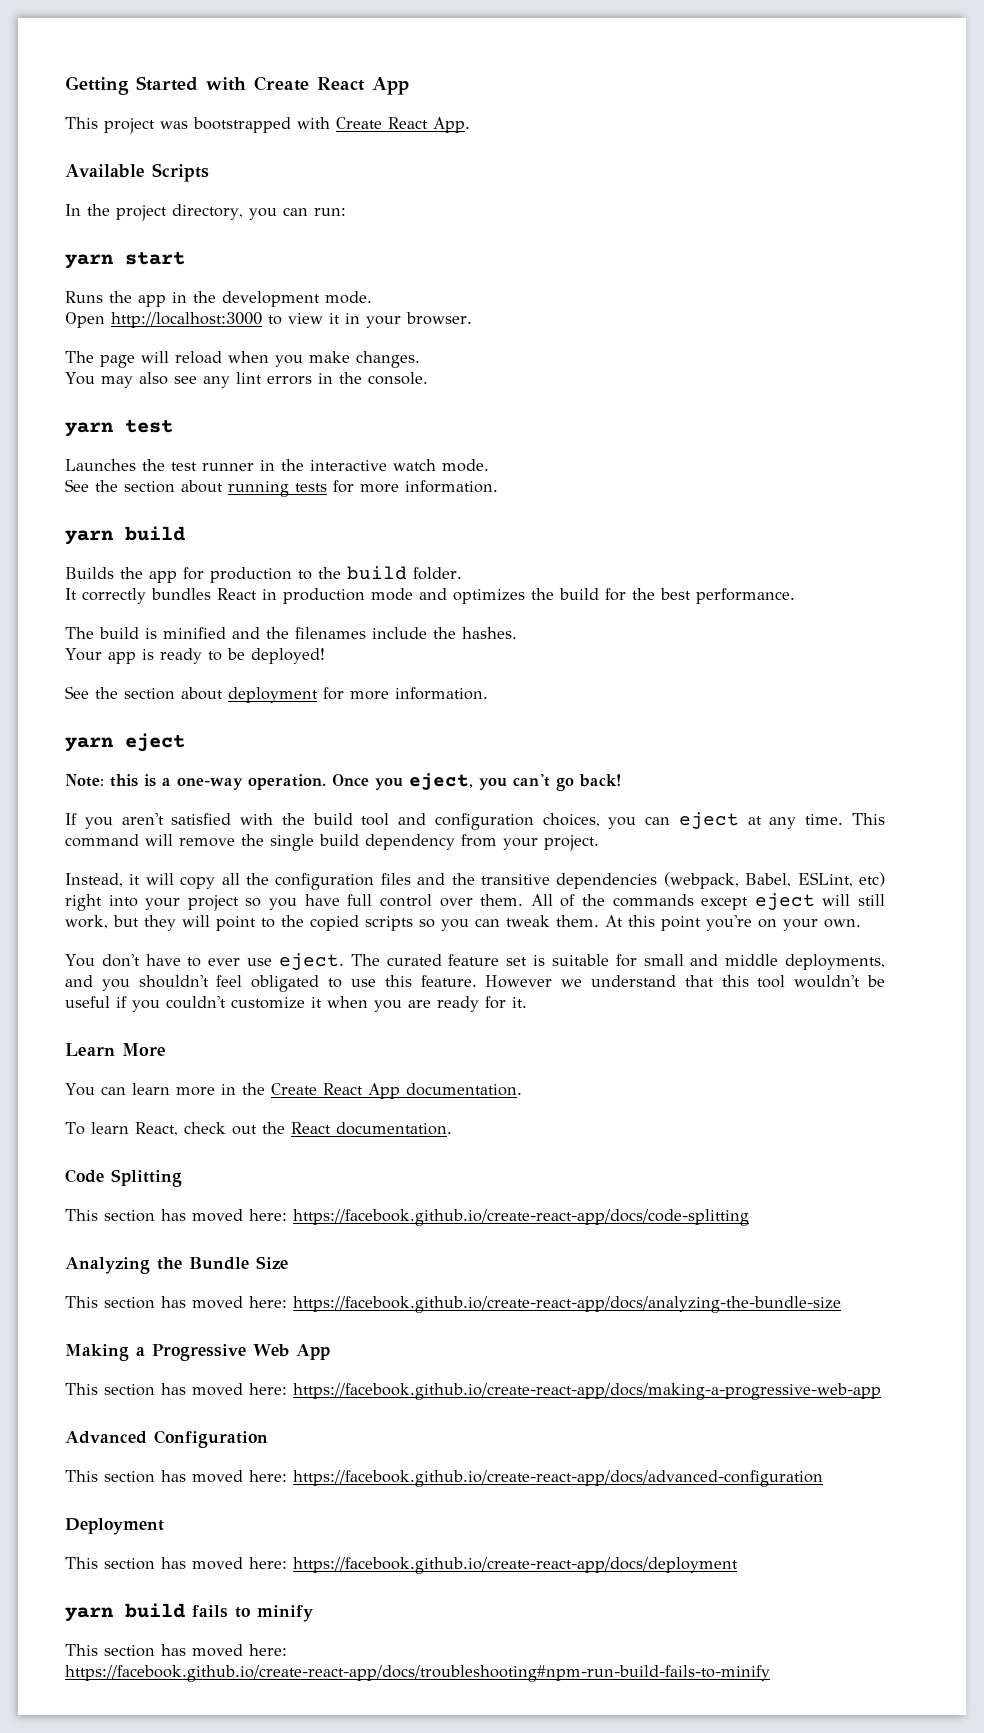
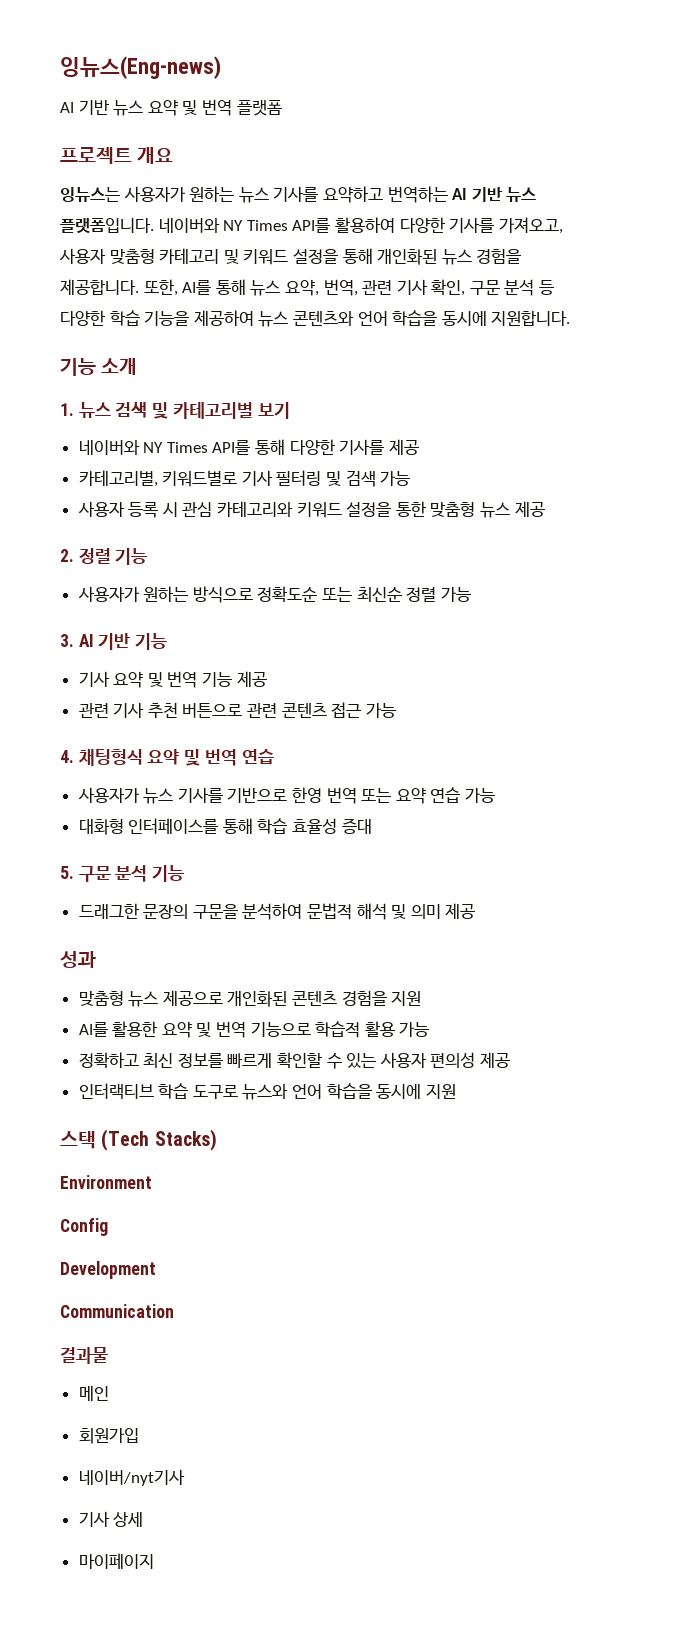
[65,76,409,95] [65,117,470,134] [65,163,209,182] [65,204,346,221] [65,251,185,269] [65,291,372,307] [65,312,472,328] [65,351,420,368] [65,372,428,388] [65,419,173,437] [65,459,489,472] [65,479,498,497] [65,526,185,545] [65,566,462,583] [65,588,795,604] [65,627,517,639] [65,648,325,664] [65,686,488,703] [65,733,185,752] [65,773,621,791] [65,812,885,830] [65,834,599,851] [65,872,885,890] [65,893,885,911] [65,915,861,931] [65,953,885,970] [65,975,885,992] [65,996,527,1012] [65,1043,166,1056] [65,1083,522,1099] [65,1122,452,1136] [65,1169,182,1187] [65,1209,749,1226] [65,1256,288,1274] [65,1296,841,1313] [65,1344,330,1361] [65,1383,881,1400] [65,1430,268,1448] [65,1470,823,1487] [65,1518,164,1535] [65,1557,738,1574] [65,1603,313,1622] [65,1644,287,1657] [65,1665,770,1682] Getting Started with Create React App // This project was bootstrapped with Create React App. // Available Scripts // In the project directory, you can run: // yarn start // Runs the app in the development mode. // Open http://localhost:3000 to view it in your browser. // The page will reload when you make changes. // You may also see any lint errors in the console. // yarn test // Launches the test runner in the interactive watch mode. // See the section about running tests for more information. // yarn build // Builds the app for production to the build folder. // It correctly bundles React in production mode and optimizes the build for the best performance. // The build is minified and the filenames include the hashes. // Your app is ready to be deployed! // See the section about deployment for more information. // yarn eject // Note: this is a one-way operation. Once you eject, you can't go back! // If you aren't satisfied with the build tool and configuration choices, you can eject at any time. This command will remove the single build dependency from your project. // Instead, it will copy all the configuration files and the transitive dependencies (webpack, Babel, ESLint, etc) right into your project so you have full control over them. All of the commands except eject will still work, but they will point to the copied scripts so you can tweak them. At this point you're on your own. // You don't have to ever use eject. The curated feature set is suitable for small and middle deployments, and you shouldn't feel obligated to use this feature. However we understand that this tool wouldn't be useful if you couldn't customize it when you are ready for it. // Learn More // You can learn more in the Create React App documentation. // To learn React, check out the React documentation. // Code Splitting // This section has moved here: https://facebook.github.io/create-react-app/docs/code-splitting // Analyzing the Bundle Size // This section has moved here: https://facebook.github.io/create-react-app/docs/analyzing-the-bundle-size // Making a Progressive Web App // This section has moved here: https://facebook.github.io/create-react-app/docs/making-a-progressive-web-app // Advanced Configuration // This section has moved here: https://facebook.github.io/create-react-app/docs/advanced-configuration // Deployment // This section has moved here: https://facebook.github.io/create-react-app/docs/deployment // yarn build fails to minify // This section has moved here: https://facebook.github.io/create-react-app/docs/troubleshooting#npm-run-build-fails-to-minify -> [60,56,221,79] [60,99,282,116] [60,147,174,164] [60,186,537,203] [60,217,563,234] [59,248,522,265] [60,279,555,296] [60,310,571,327] [60,358,138,376] [60,401,290,419] [78,439,419,455] [78,470,411,487] [77,501,545,518] [60,548,148,565] [77,586,471,603] [60,633,168,650] [78,671,267,688] [78,702,396,719] [60,749,274,766] [77,787,496,804] [78,818,372,835] [60,865,185,882] [78,903,476,920] [60,951,96,968] [78,990,422,1007] [78,1021,430,1038] [78,1052,511,1069] [78,1083,456,1100] [60,1129,217,1151] [60,1175,152,1189] [60,1218,108,1236] [60,1261,156,1279] [60,1304,174,1318] [60,1347,108,1364] [78,1386,109,1401] [78,1428,139,1444] [78,1469,185,1486] [78,1511,144,1527] [78,1553,154,1569] 잉뉴스(Eng-news) // AI 기반 뉴스 요약 및 번역 플랫폼 // 프로젝트 개요 // 잉뉴스는 사용자가 원하는 뉴스 기사를 요약하고 번역하는 AI 기반 뉴스 플랫폼입니다. 네이버와 NY Times API를 활용하여 다양한 기사를 가져오고, 사용자 맞춤형 카테고리 및 키워드 설정을 통해 개인화된 뉴스 경험을 제공합니다. 또한, AI를 통해 뉴스 요약, 번역, 관련 기사 확인, 구문 분석 등 다양한 학습 기능을 제공하여 뉴스 콘텐츠와 언어 학습을 동시에 지원합니다. // 기능 소개 // 1. 뉴스 검색 및 카테고리별 보기 // 네이버와 NY Times API를 통해 다양한 기사를 제공 // 카테고리별, 키워드별로 기사 필터링 및 검색 가능 // 사용자 등록 시 관심 카테고리와 키워드 설정을 통한 맞춤형 뉴스 제공 // 2. 정렬 기능 // 사용자가 원하는 방식으로 정확도순 또는 최신순 정렬 가능 // 3. AI 기반 기능 // 기사 요약 및 번역 기능 제공 // 관련 기사 추천 버튼으로 관련 콘텐츠 접근 가능 // 4. 채팅형식 요약 및 번역 연습 // 사용자가 뉴스 기사를 기반으로 한영 번역 또는 요약 연습 가능 // 대화형 인터페이스를 통해 학습 효율성 증대 // 5. 구문 분석 기능 // 드래그한 문장의 구문을 분석하여 문법적 해석 및 의미 제공 // 성과 // 맞춤형 뉴스 제공으로 개인화된 콘텐츠 경험을 지원 // AI를 활용한 요약 및 번역 기능으로 학습적 활용 가능 // 정확하고 최신 정보를 빠르게 확인할 수 있는 사용자 편의성 제공 // 인터랙티브 학습 도구로 뉴스와 언어 학습을 동시에 지원 // 스택 (Tech Stacks) // Environment // Config // Development // Communication // 결과물 // 메인 // 회원가입 // 네이버/nyt기사 // 기사 상세 // 마이페이지

